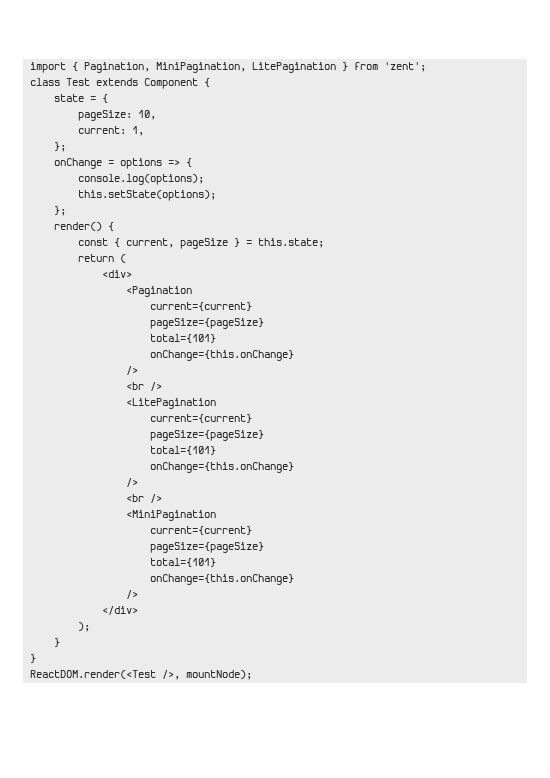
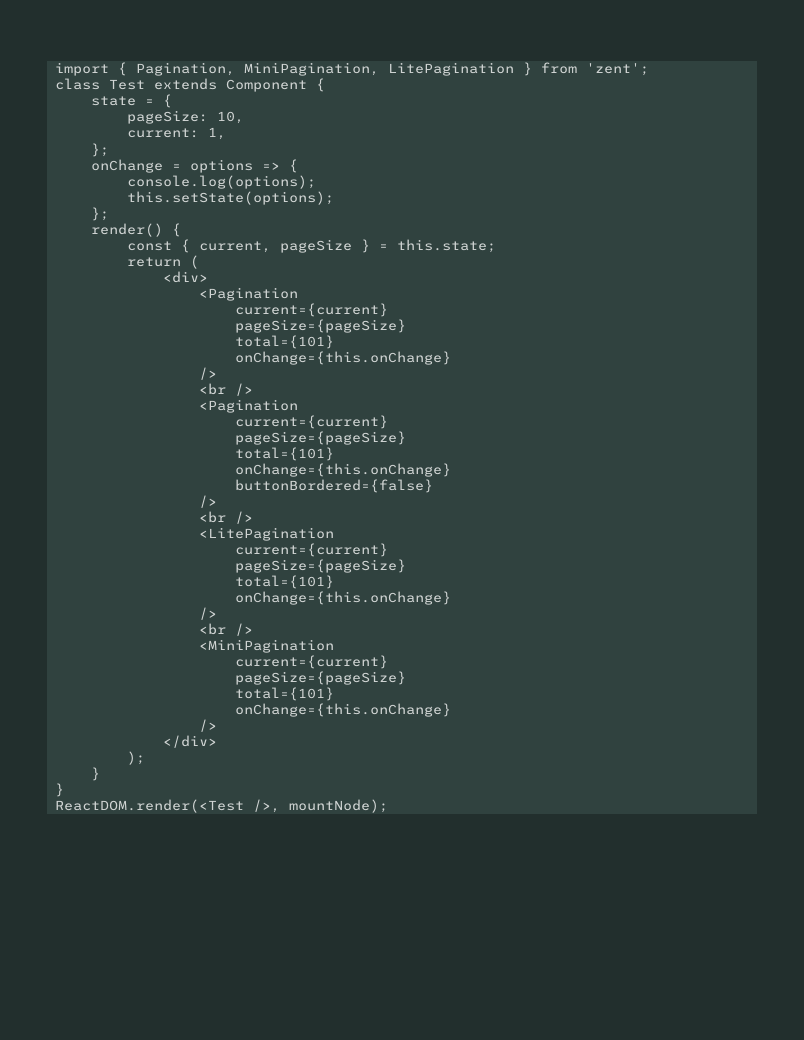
(163, 386) none -> [199,399,299,413] [235,415,389,429] [235,431,407,445] [235,447,335,461] [235,463,452,477] [235,479,434,493] [199,495,218,508] [199,511,254,524] // <Pagination // current={current} // pageSize={pageSize} // total={101} // onChange={this.onChange} // buttonBordered={false} // /> // <br />

